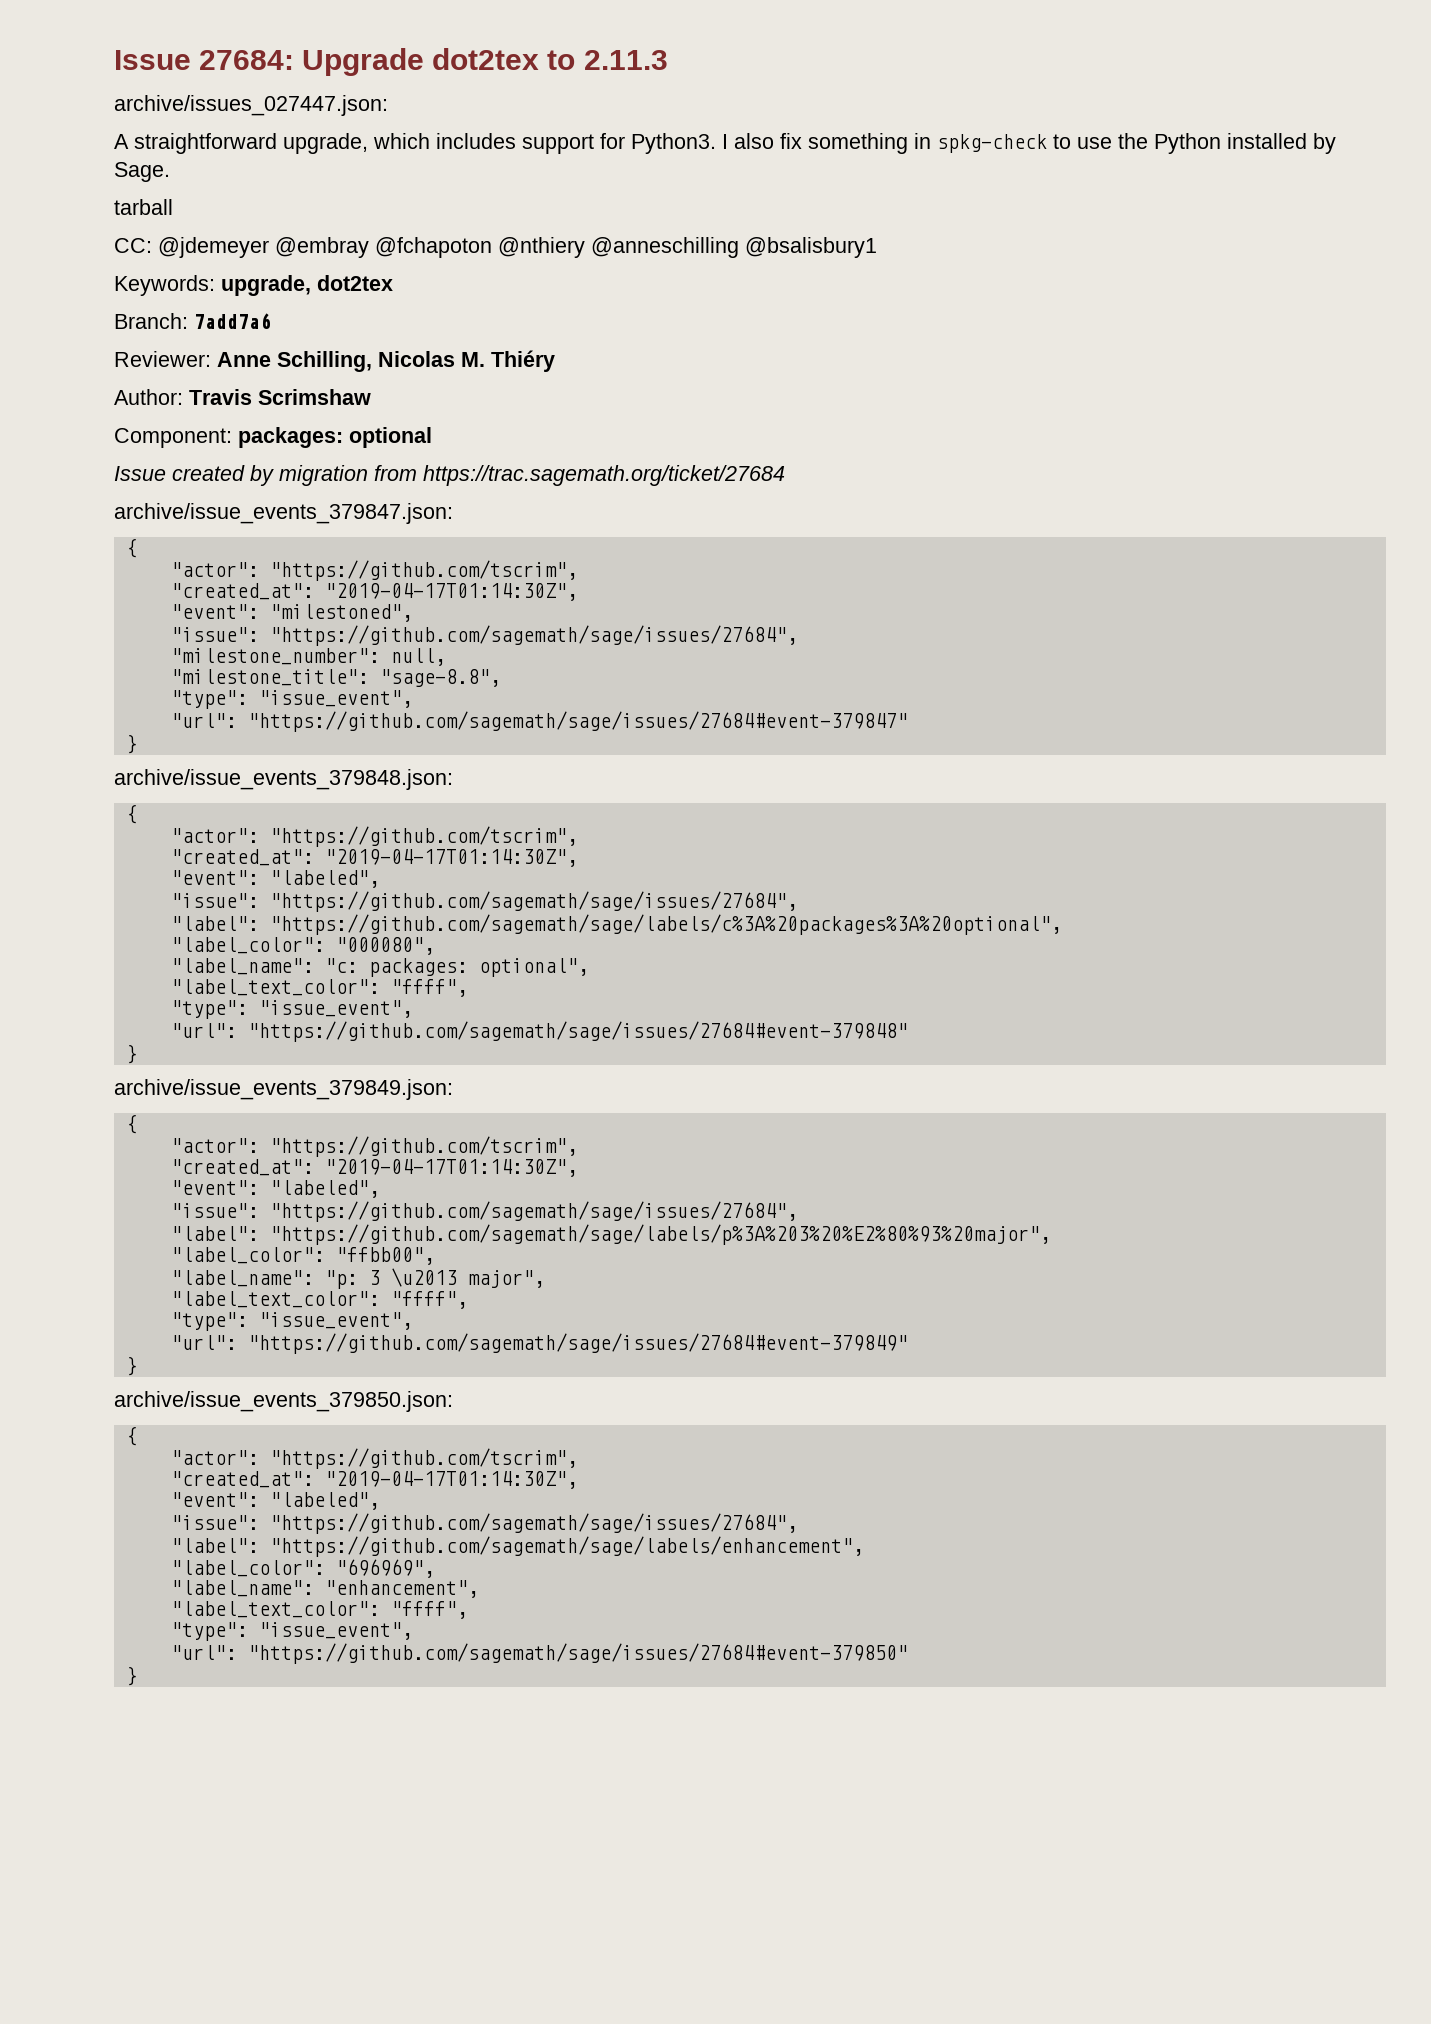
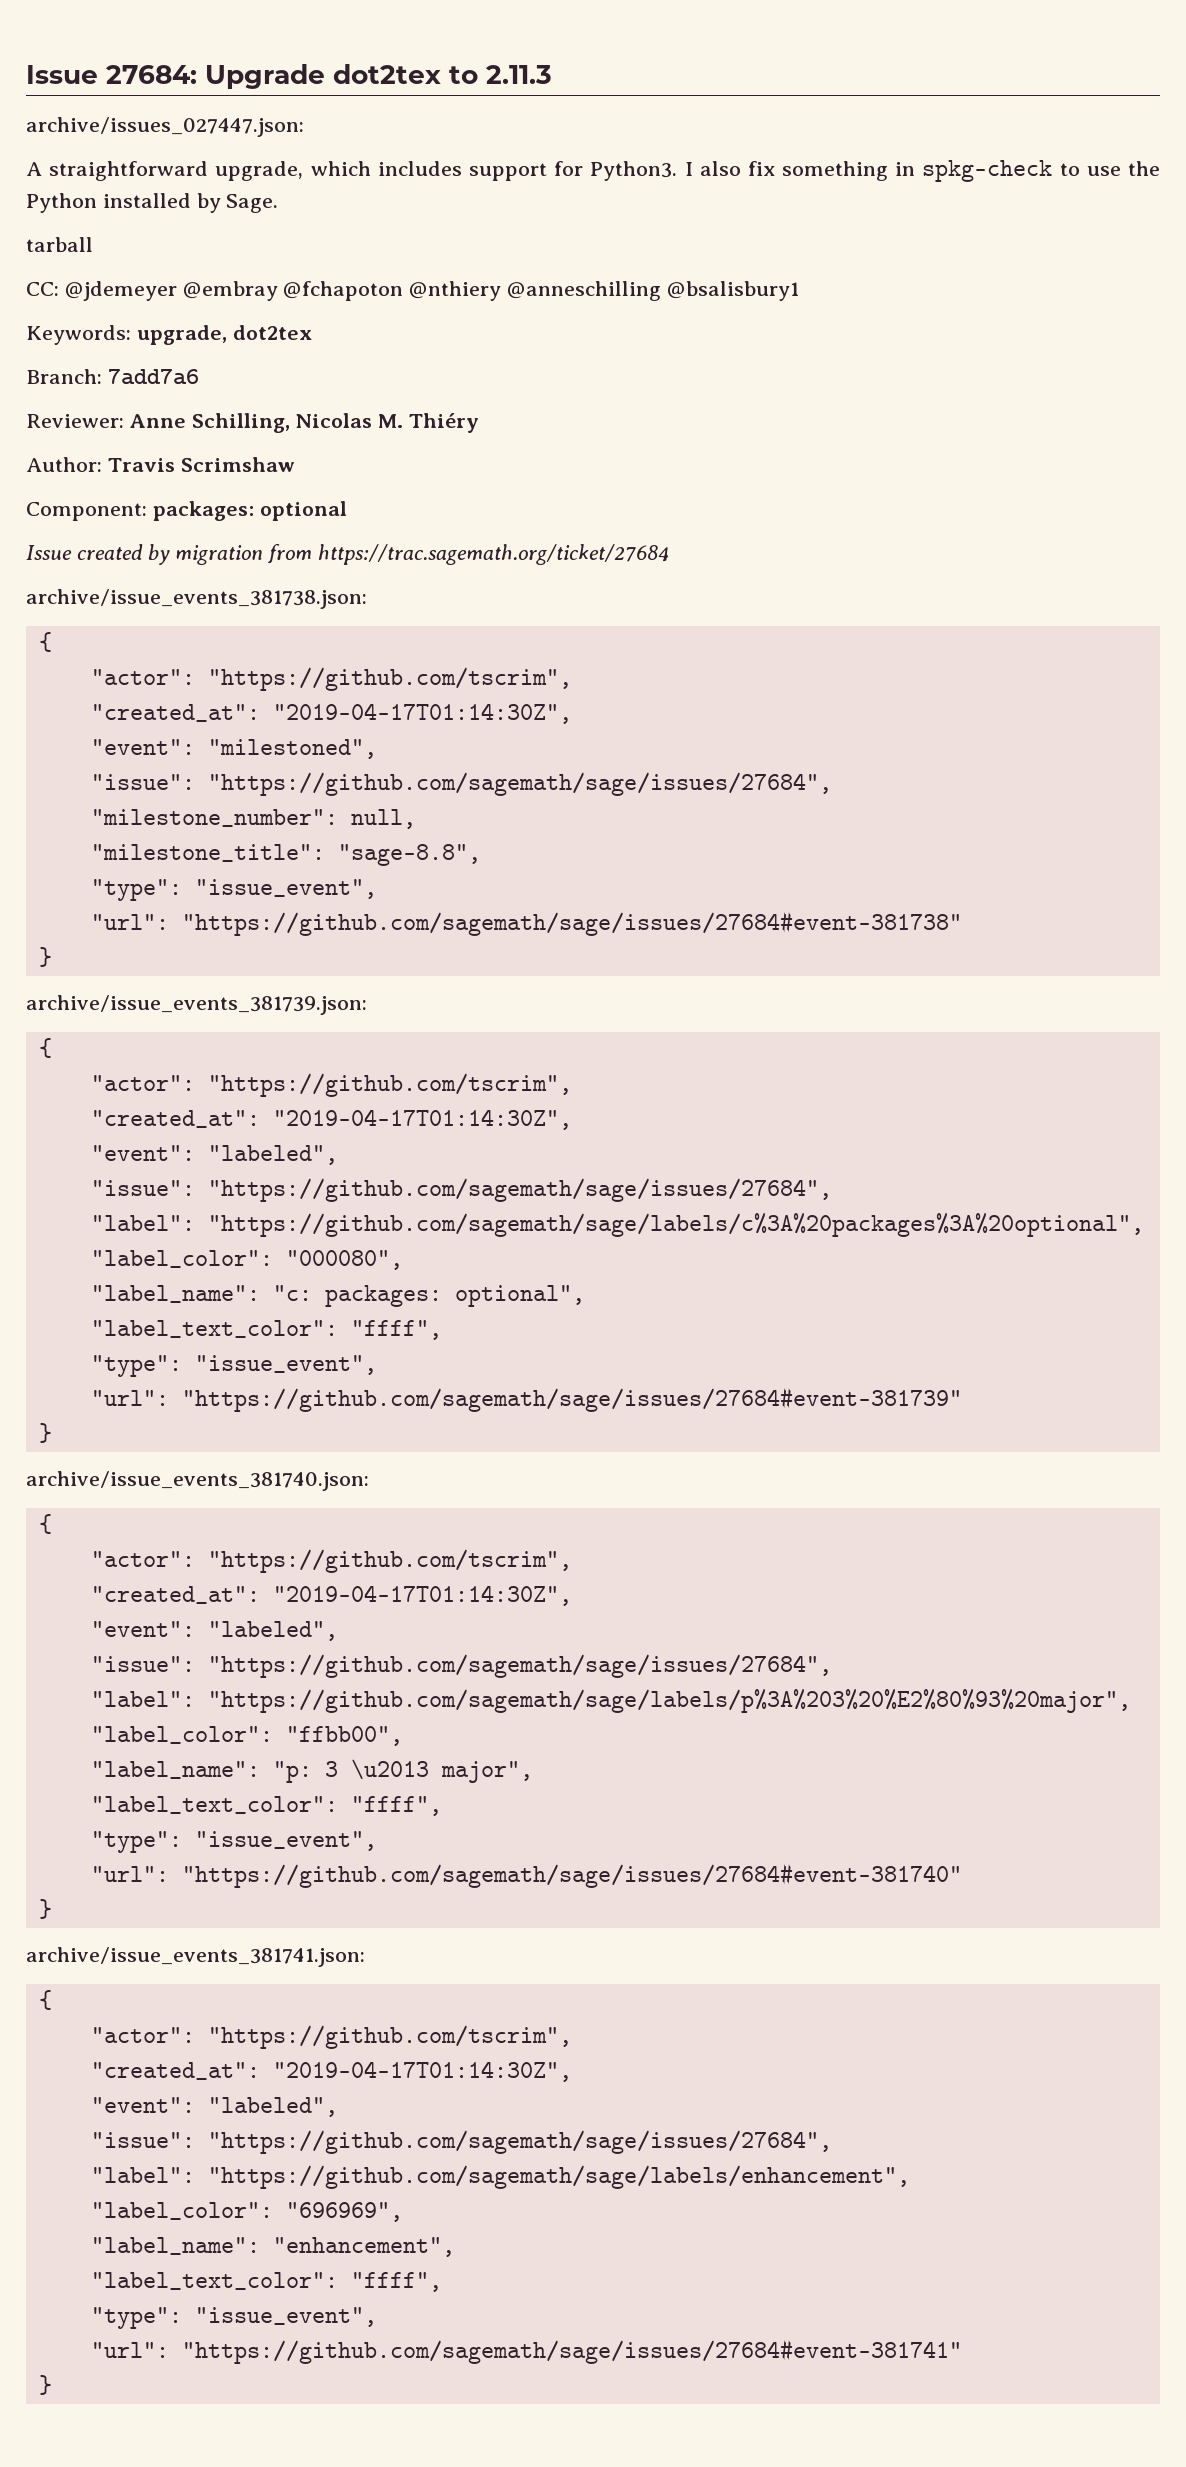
[114,503,453,524] archive/issue_events_379847.json: -> [26,589,367,609] archive/issue_events_381738.json:
[247,711,908,732] [126,734,138,754] [114,769,453,790] "https://github.com/sagemath/sage/issues/27684#event-379847" // } // archive/issue_events_379848.json: -> [181,911,962,936] [38,947,52,967] [26,995,367,1015] "https://github.com/sagemath/sage/issues/27684#event-381738" // } // archive/issue_events_381739.json:
[247,1021,908,1042] [126,1044,138,1064] [114,1079,453,1100] "https://github.com/sagemath/sage/issues/27684#event-379848" // } // archive/issue_events_379849.json: -> [181,1387,962,1412] [38,1423,52,1443] [26,1471,369,1491] "https://github.com/sagemath/sage/issues/27684#event-381739" // } // archive/issue_events_381740.json:
[247,1333,908,1354] [126,1356,138,1376] [114,1391,453,1412] "https://github.com/sagemath/sage/issues/27684#event-379849" // } // archive/issue_events_379850.json: -> [181,1863,962,1888] [38,1899,52,1919] [26,1947,365,1967] "https://github.com/sagemath/sage/issues/27684#event-381740" // } // archive/issue_events_381741.json:
[247,1643,908,1664] "https://github.com/sagemath/sage/issues/27684#event-379850" -> [181,2339,962,2364] "https://github.com/sagemath/sage/issues/27684#event-381741"

